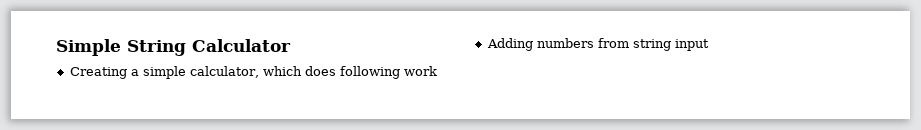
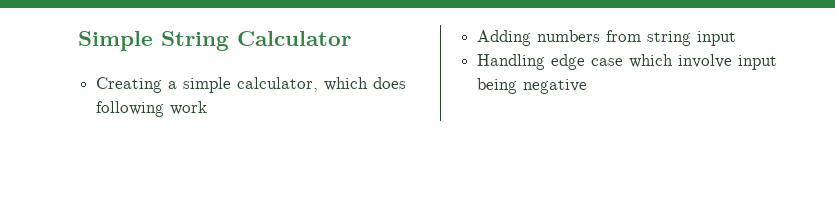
(709, 45) none -> [477,54,778,70] [477,78,588,94] // Handling edge case which involve input being negative

